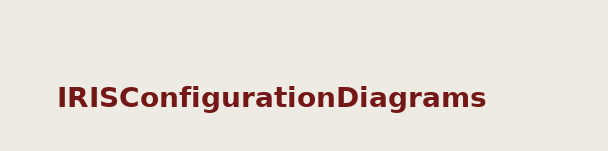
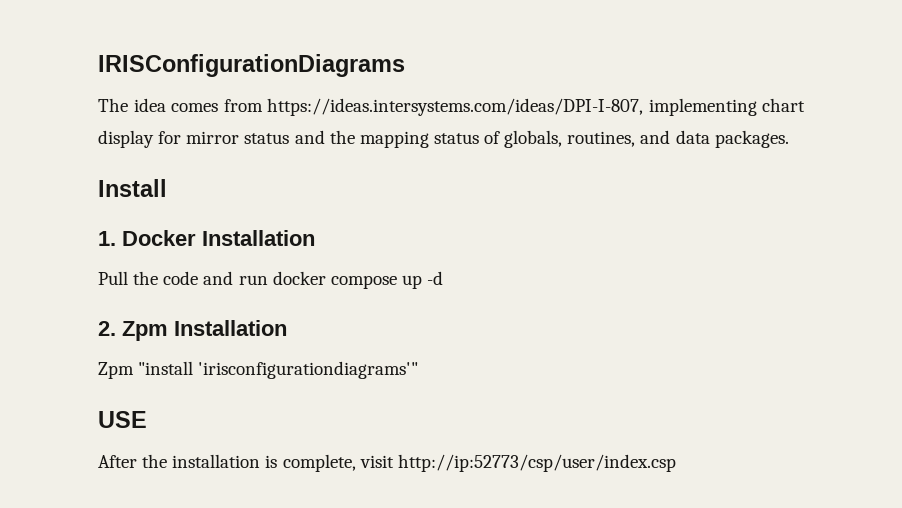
(487, 99) none -> [98,98,805,116] [98,130,789,148] [98,179,167,197] [98,230,315,246] [98,271,444,289] [98,320,287,341] [98,361,419,379] [98,411,147,428] [98,454,676,472] // The idea comes from https://ideas.intersystems.com/ideas/DPI-I-807, implementing chart display for mirror status and the mapping status of globals, routines, and data packages. // Install // 1. Docker Installation // Pull the code and run docker compose up -d // 2. Zpm Installation // Zpm "install 'irisconfigurationdiagrams'" // USE // After the installation is complete, visit http://ip:52773/csp/user/index.csp

